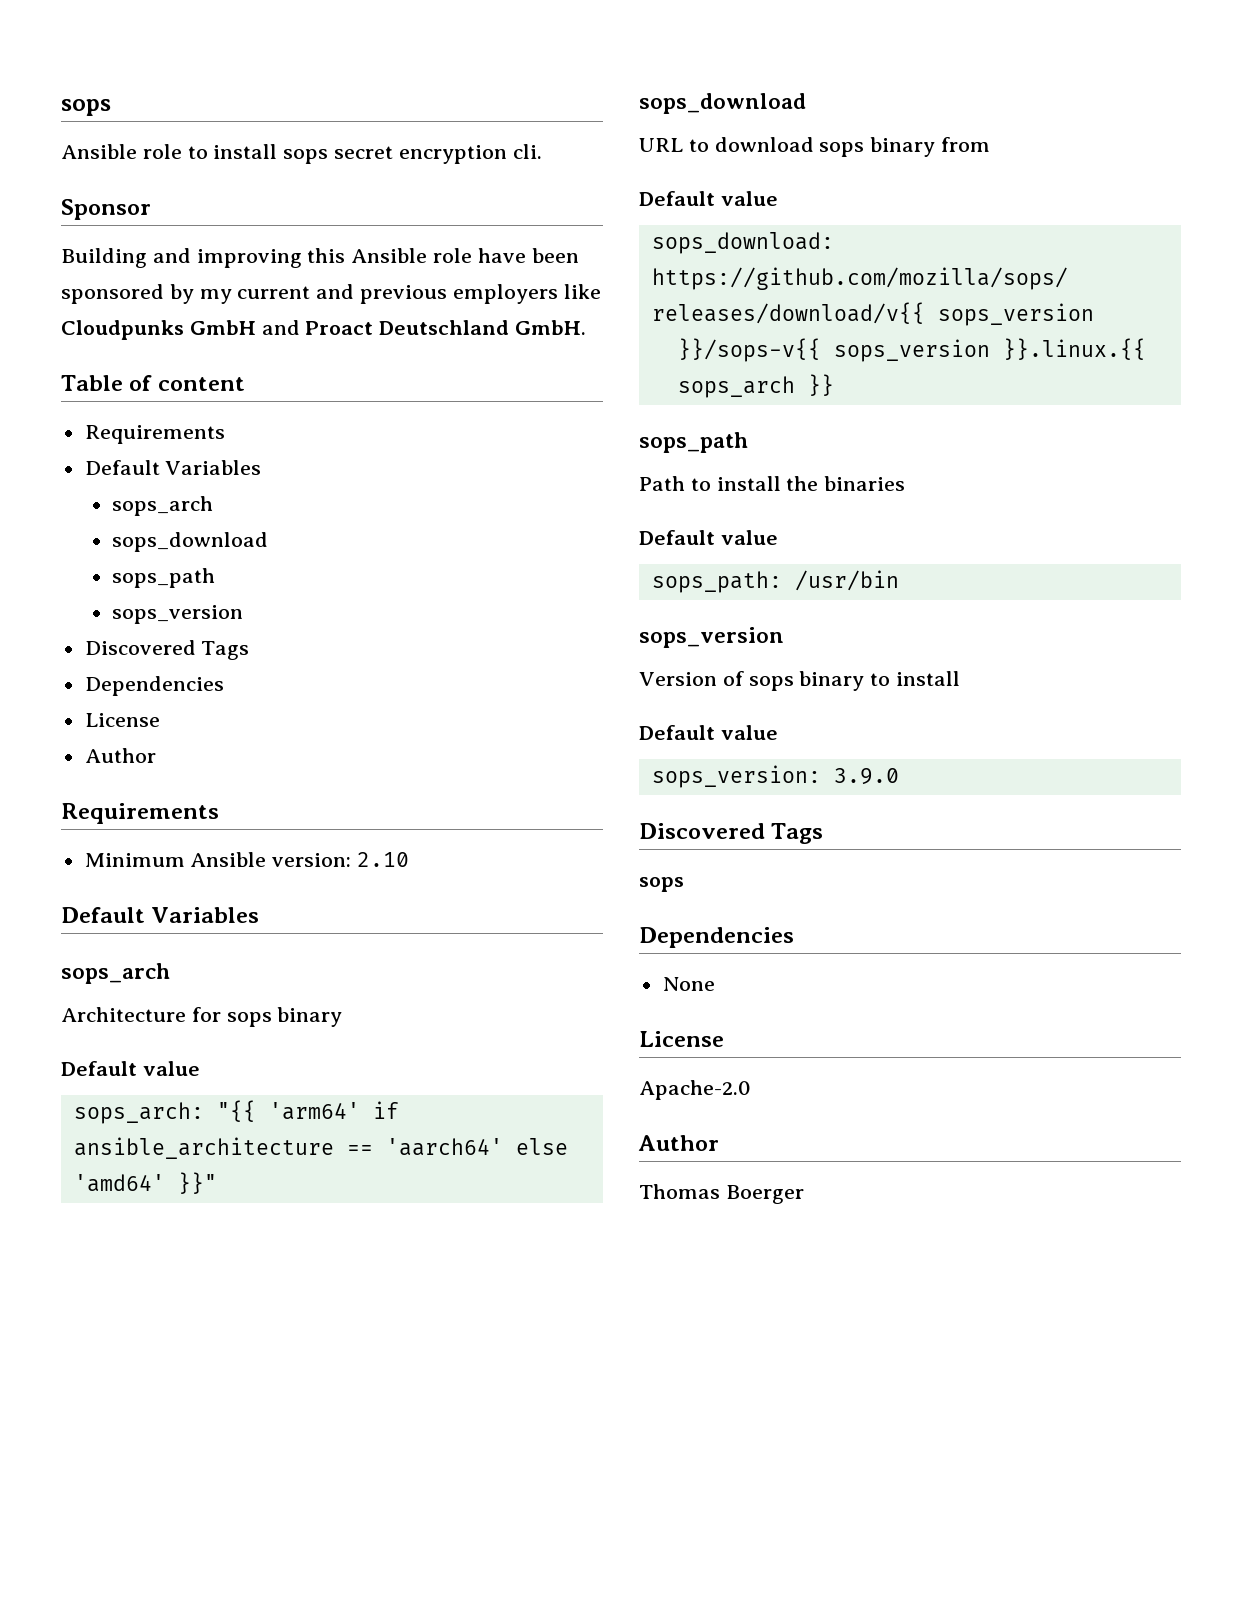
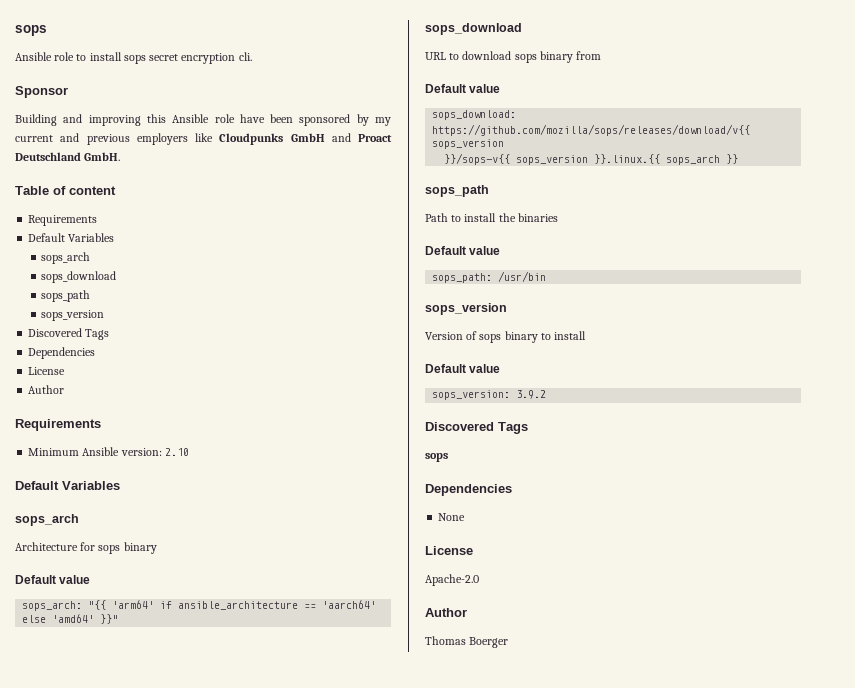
[833,768,899,785] 3.9.0 -> [516,390,547,399] 3.9.2

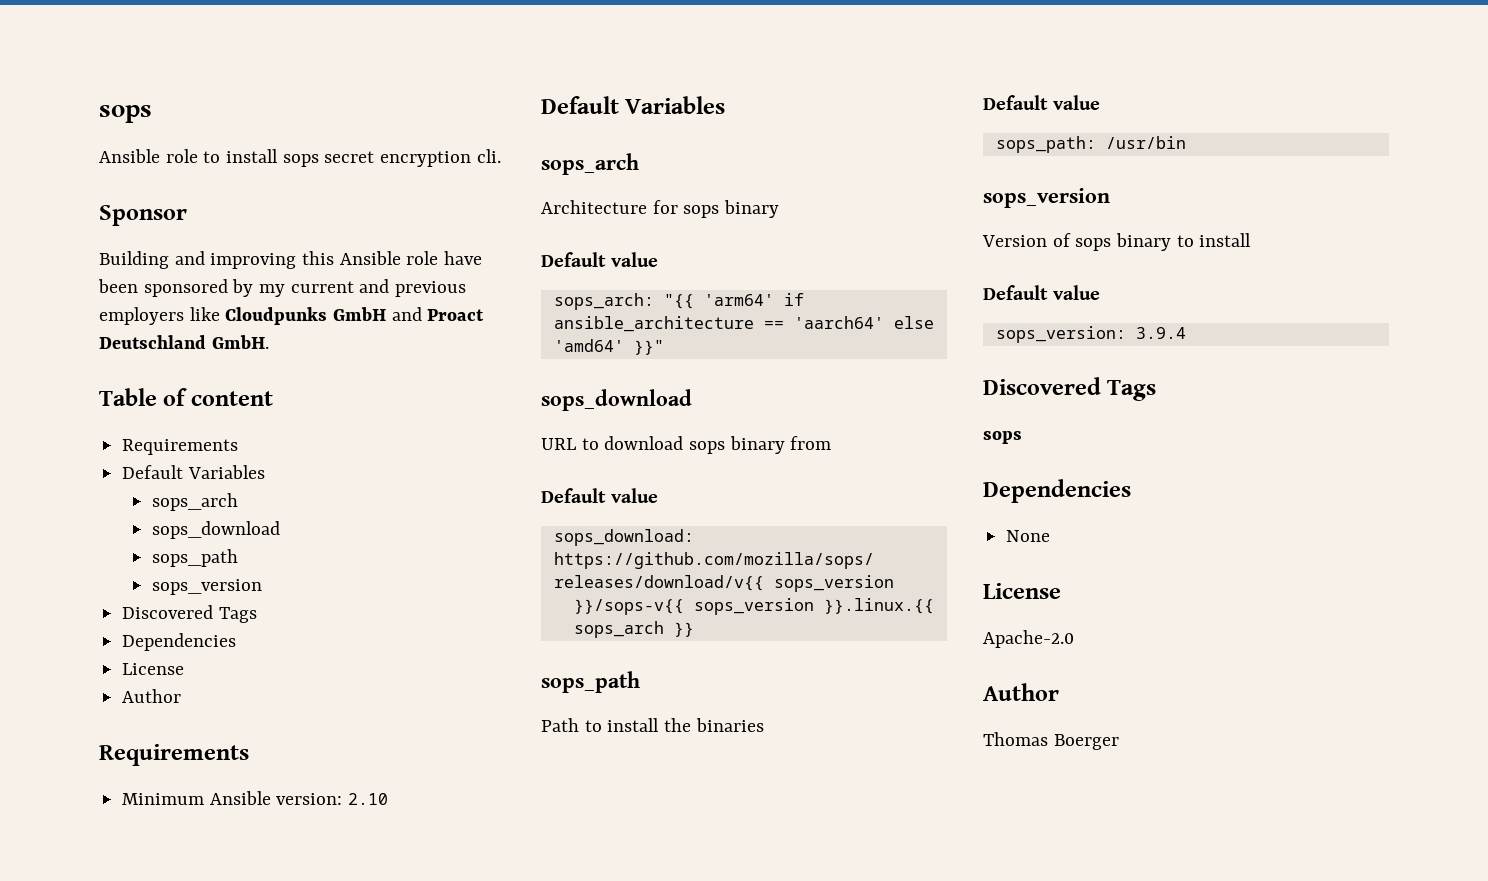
[516,390,547,399] 3.9.2 -> [1135,327,1186,339] 3.9.4

